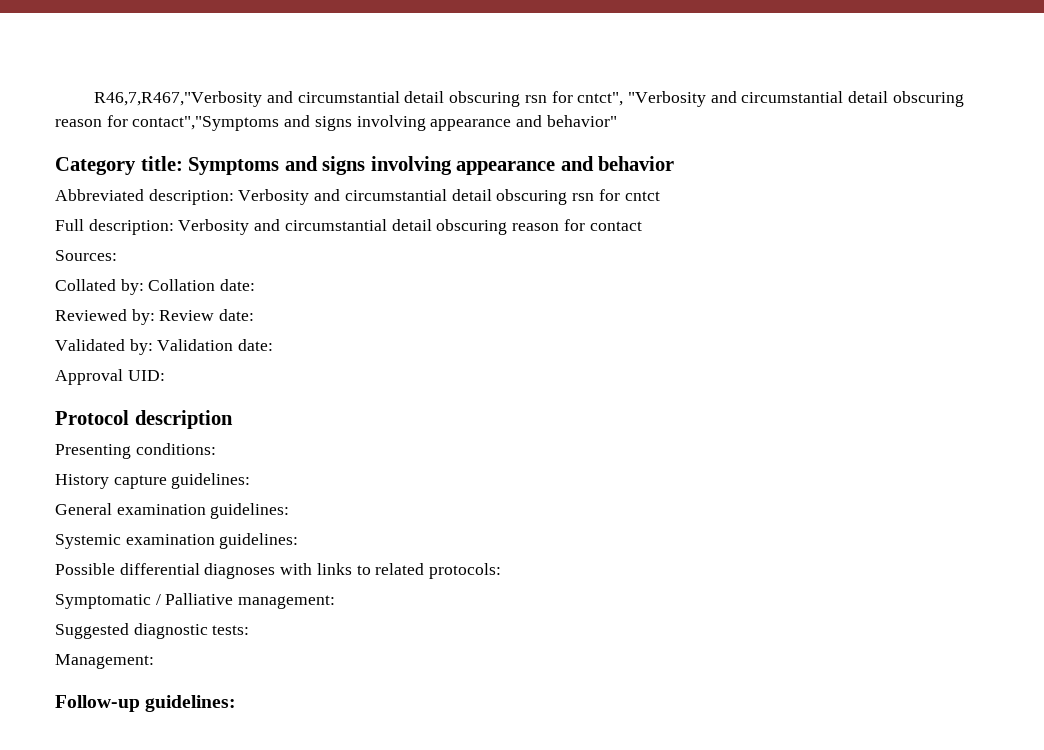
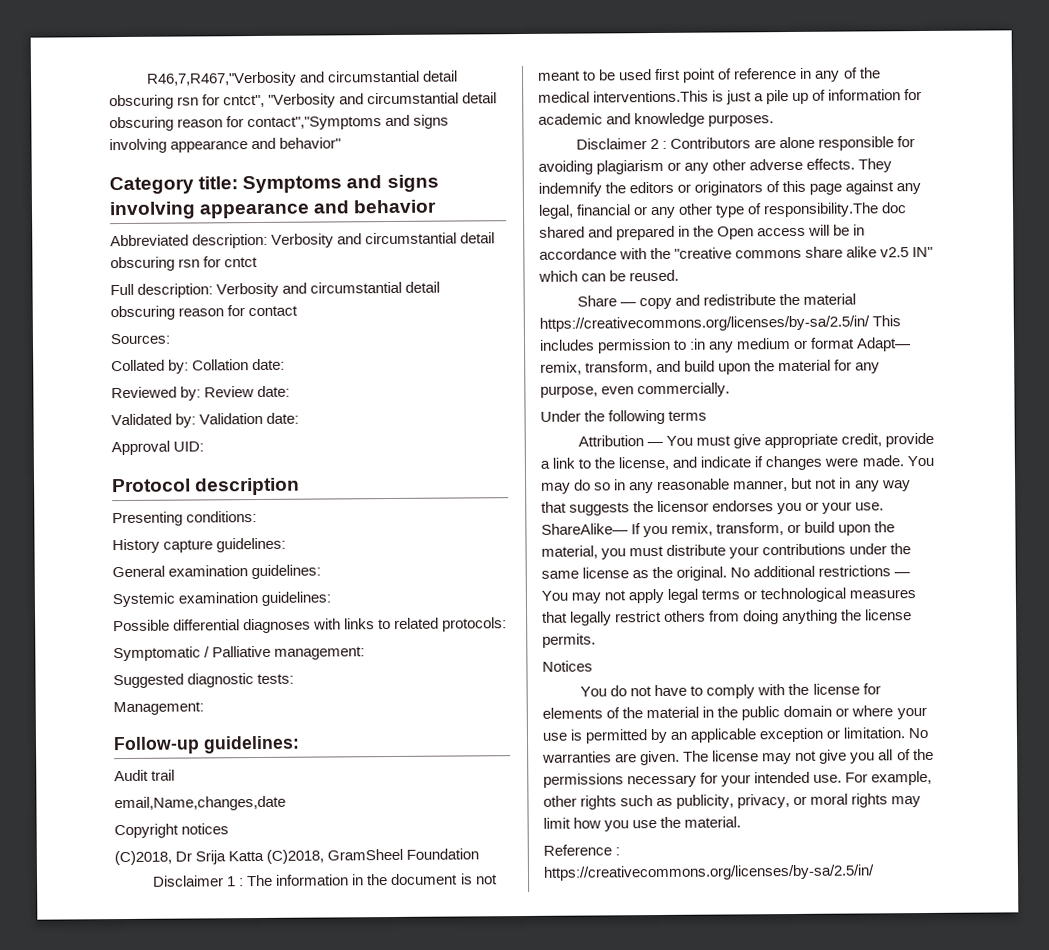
(237, 703) none -> [114,769,176,782] [114,795,286,812] [114,823,230,839] [114,848,480,866] [152,873,498,887] [537,67,881,83] [538,89,923,105] [538,112,775,128] [576,136,916,151] [538,158,893,175] [538,180,922,197] [538,202,908,219] [539,224,866,241] [539,246,934,260] [538,269,680,282] [577,293,857,310] [539,315,902,332] [539,337,912,354] [540,359,881,375] [540,382,731,398] [540,409,708,425] [578,432,935,449] [540,455,934,471] [541,477,911,494] [541,500,885,516] [541,521,896,538] [541,543,912,560] [541,565,911,581] [541,587,917,604] [542,609,913,626] [542,633,596,648] [542,660,593,672] [580,683,881,699] [542,705,927,721] [542,727,929,744] [542,748,934,766] [543,770,933,788] [543,793,922,810] [543,816,742,832] [543,844,621,856] [543,864,875,881] // Audit trail // email,Name,changes,date // Copyright notices // (C)2018, Dr Srija Katta (C)2018, GramSheel Foundation // Disclaimer 1 : The information in the document is not meant to be used first point of reference in any of the medical interventions.This is just a pile up of information for academic and knowledge purposes. // Disclaimer 2 : Contributors are alone responsible for avoiding plagiarism or any other adverse effects. They indemnify the editors or originators of this page against any legal, financial or any other type of responsibility.The doc shared and prepared in the Open access will be in accordance with the "creative commons share alike v2.5 IN" which can be reused. // Share — copy and redistribute the material https://creativecommons.org/licenses/by-sa/2.5/in/ This includes permission to :in any medium or format Adapt— remix, transform, and build upon the material for any purpose, even commercially. // Under the following terms // Attribution — You must give appropriate credit, provide a link to the license, and indicate if changes were made. You may do so in any reasonable manner, but not in any way that suggests the licensor endorses you or your use. ShareAlike— If you remix, transform, or build upon the material, you must distribute your contributions under the same license as the original. No additional restrictions — You may not apply legal terms or technological measures that legally restrict others from doing anything the license permits. // Notices // You do not have to comply with the license for elements of the material in the public domain or where your use is permitted by an applicable exception or limitation. No warranties are given. The license may not give you all of the permissions necessary for your intended use. For example, other rights such as publicity, privacy, or moral rights may limit how you use the material. // Reference : https://creativecommons.org/licenses/by-sa/2.5/in/

